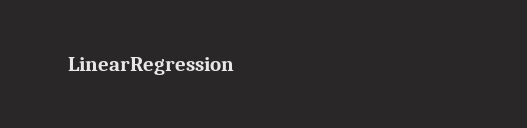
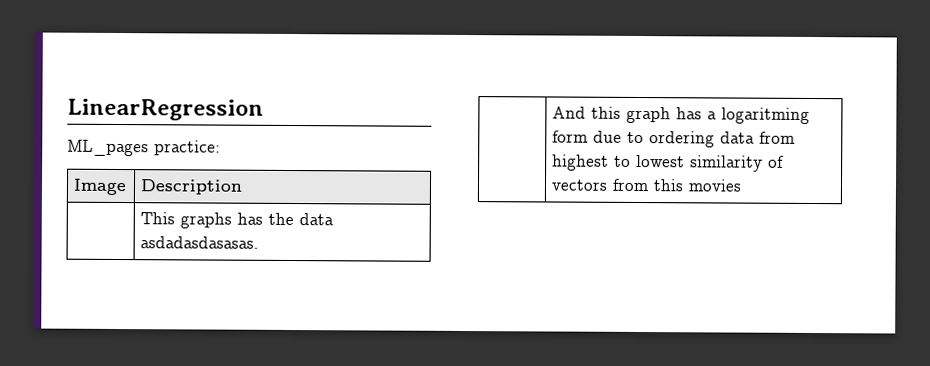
(234, 66) none -> [67,139,221,157] [73,178,128,196] [140,179,244,195] [140,212,335,229] [140,236,260,249] [552,106,811,124] [552,130,796,148] [552,154,785,172] [551,178,743,192] // ML_pages practice: // Image | Description // | This graphs has the data asdadasdasasas. // | And this graph has a logaritming form due to ordering data from highest to lowest similarity of vectors from this movies

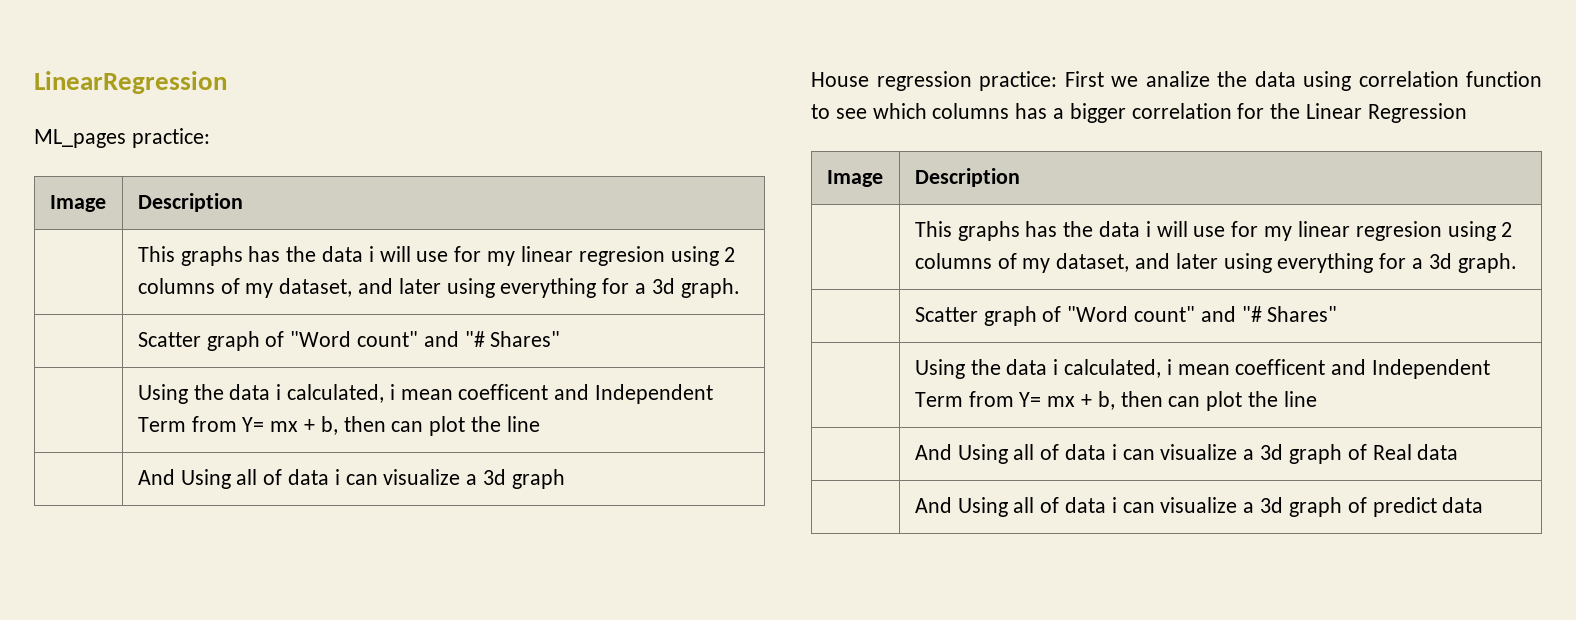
[140,236,260,249] [552,106,811,124] [552,130,796,148] [552,154,785,172] [551,178,743,192] asdadasdasasas. // | And this graph has a logaritming form due to ordering data from highest to lowest similarity of vectors from this movies -> [368,246,736,266] [137,278,740,298] [137,331,561,351] [137,384,714,404] [137,416,540,436] [137,469,565,489] [811,71,1542,91] [811,103,1467,123] [826,170,883,187] [914,168,1020,187] [914,221,1513,241] [914,253,1517,273] [914,306,1338,326] [914,359,1491,379] [914,391,1317,411] [914,444,1459,464] [914,497,1484,517] i will use for my linear regresion using 2 columns of my dataset, and later using everything for a 3d graph. // | Scatter graph of "Word count" and "# Shares" // | Using the data i calculated, i mean coefficent and Independent Term from Y= mx + b, then can plot the line // | And Using all of data i can visualize a 3d graph // House regression practice: First we analize the data using correlation function to see which columns has a bigger correlation for the Linear Regression // Image | Description // | This graphs has the data i will use for my linear regresion using 2 columns of my dataset, and later using everything for a 3d graph. // | Scatter graph of "Word count" and "# Shares" // | Using the data i calculated, i mean coefficent and Independent Term from Y= mx + b, then can plot the line // | And Using all of data i can visualize a 3d graph of Real data // | And Using all of data i can visualize a 3d graph of predict data

